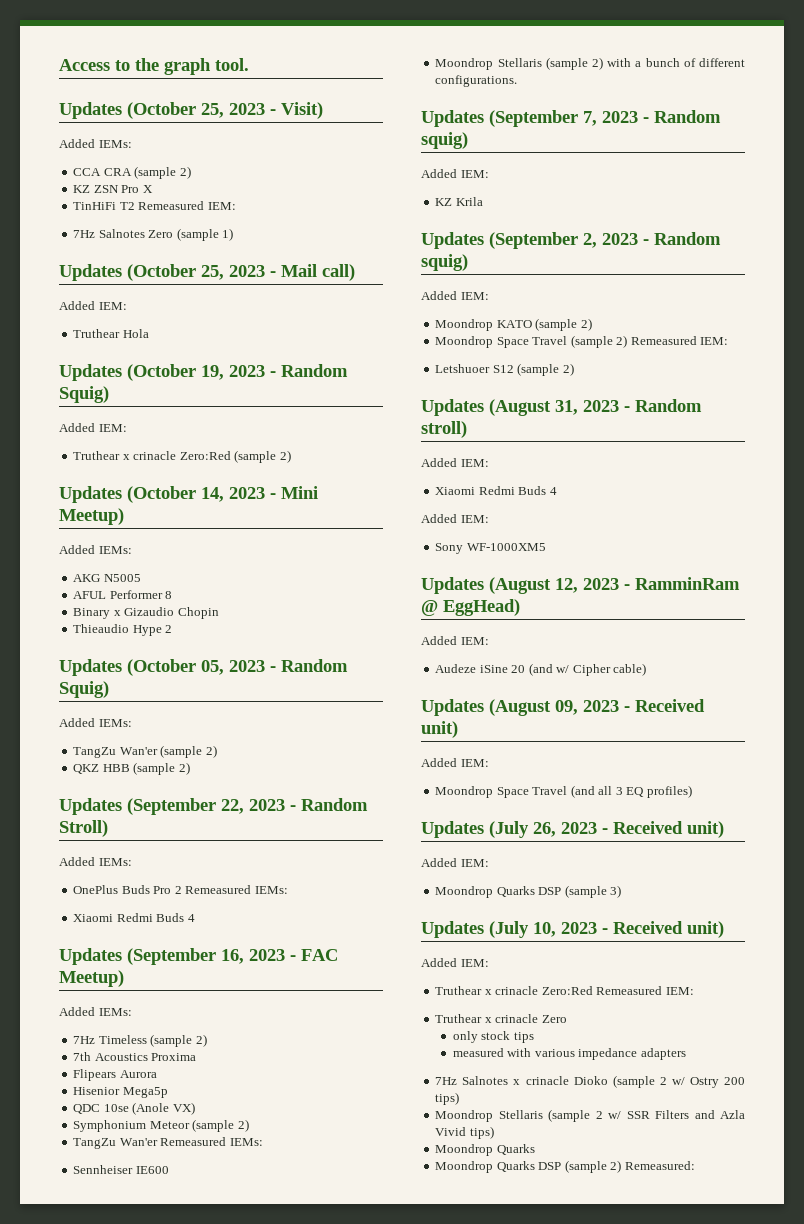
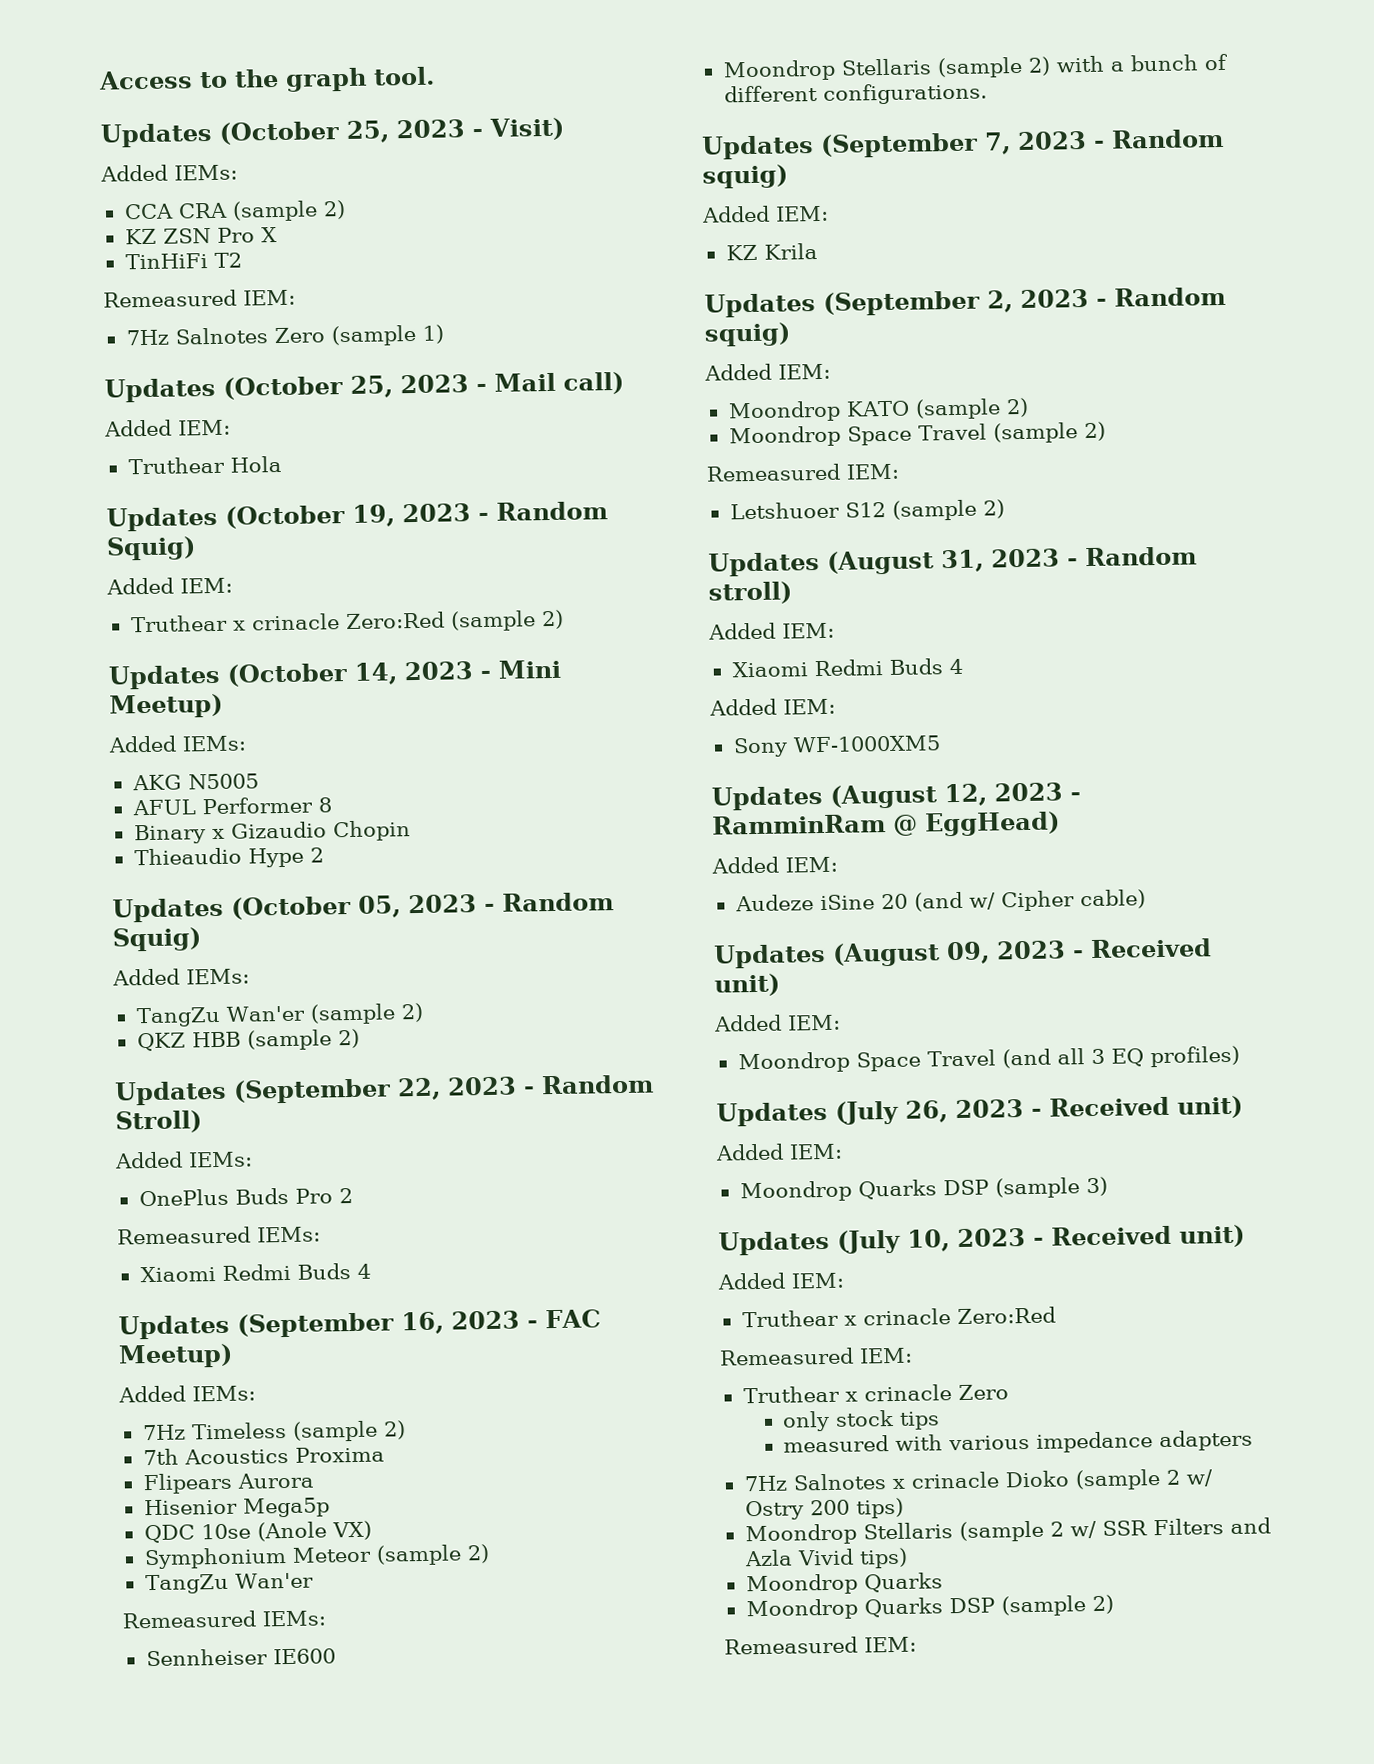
(135, 206) none -> (242, 260) //
(182, 890) none -> (353, 1195) //
(158, 1142) none -> (314, 1580) //
(628, 341) none -> (1106, 431) //
(593, 990) none -> (1056, 1315) //
[624,1161,695,1170] Remeasured: -> [724,1636,917,1655] // Remeasured IEM:

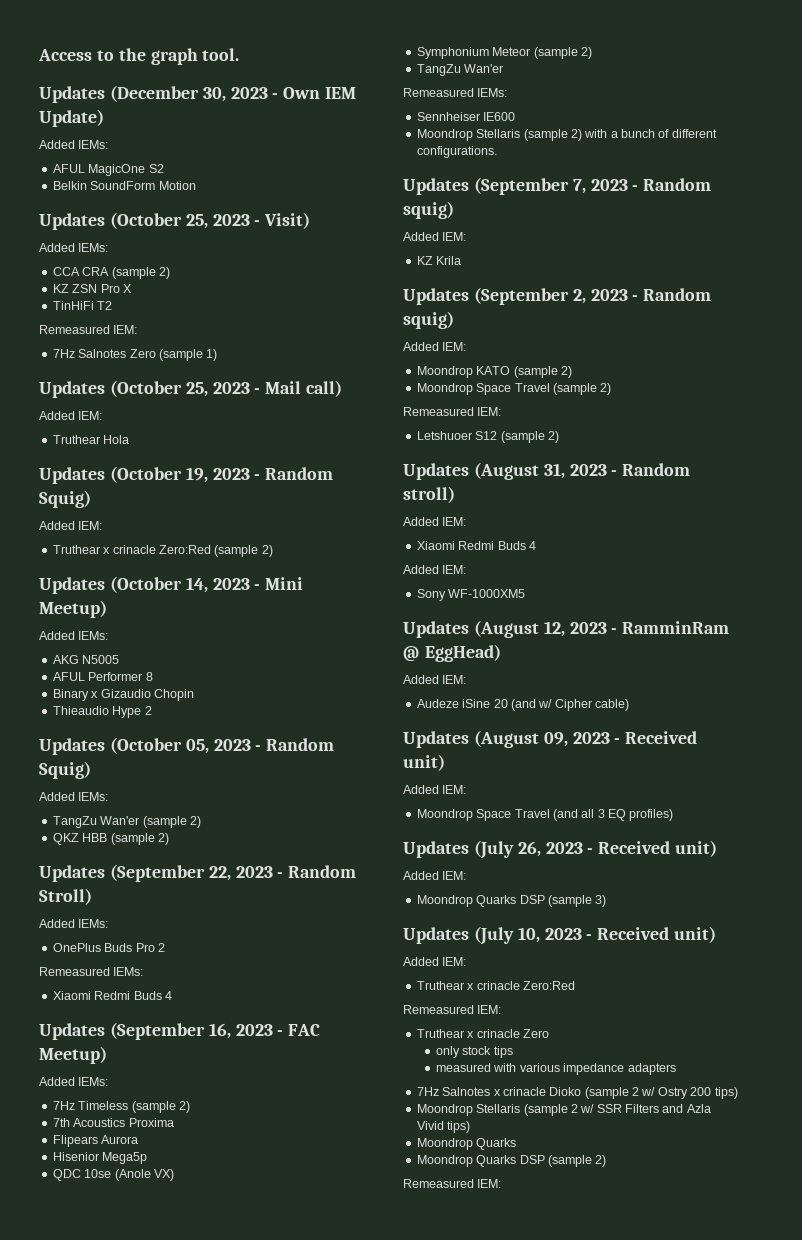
(435, 76) none -> [39,85,357,103] [39,109,104,127] [39,140,109,149] [52,164,164,176] [52,181,196,190] // Updates (December 30, 2023 - Own IEM Update) // Added IEMs: // AFUL MagicOne S2 // Belkin SoundForm Motion

